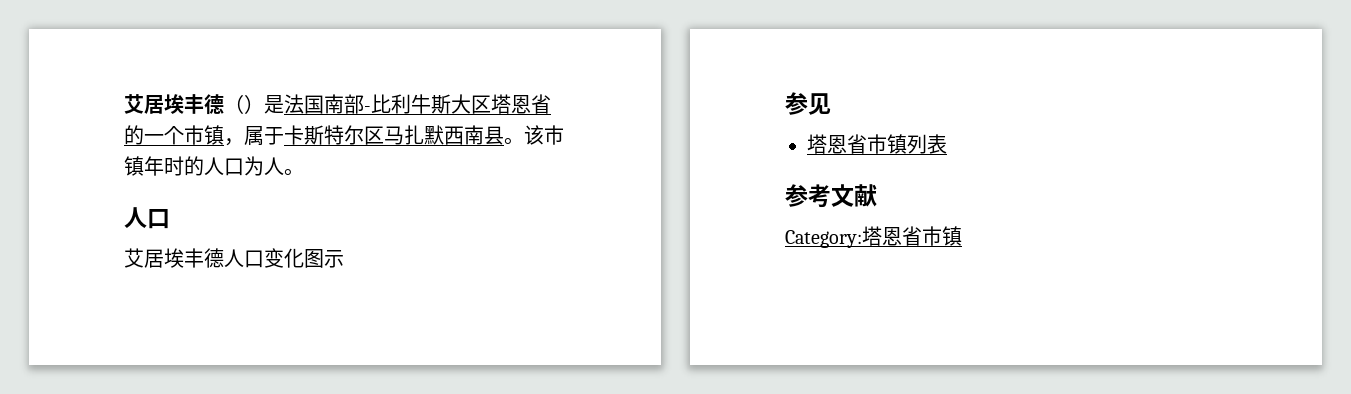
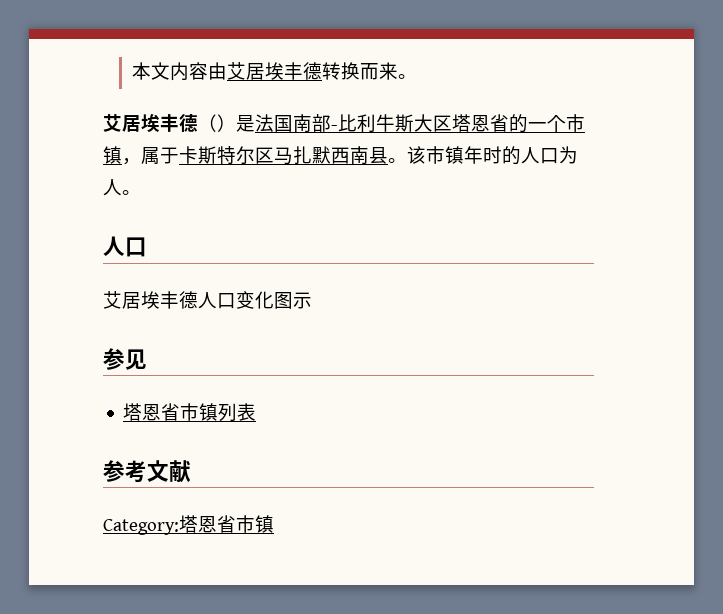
(124, 104) none -> [132,62,418,81] 本文内容由艾居埃丰德转换而来。 //

